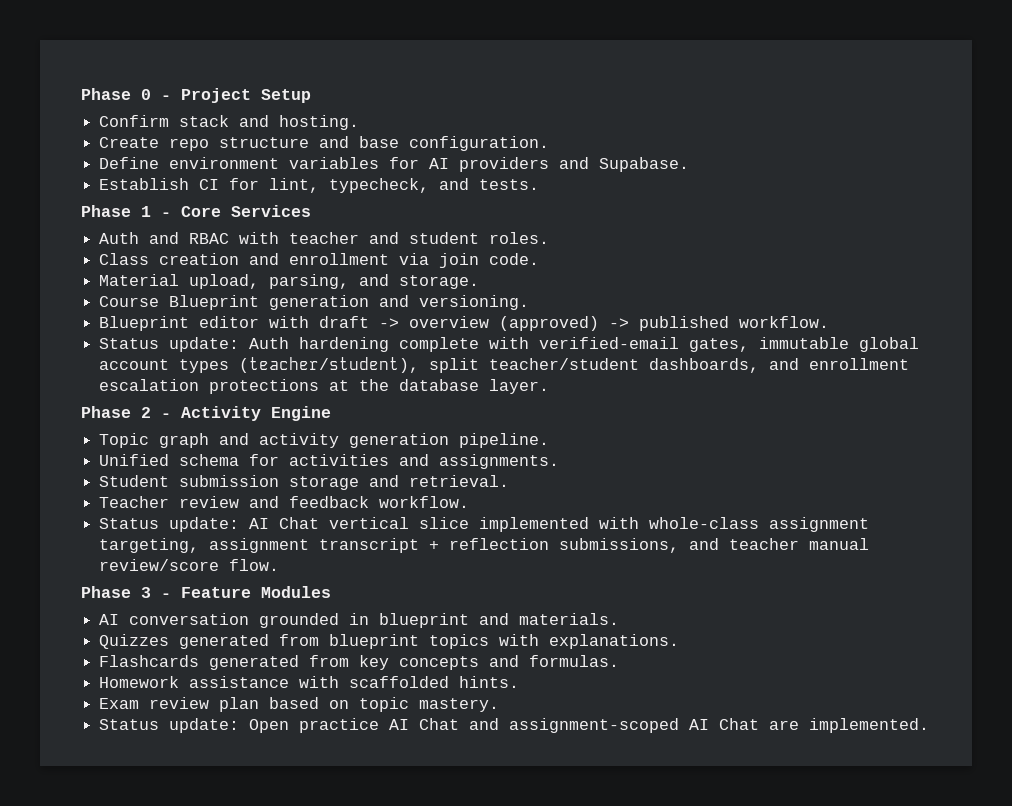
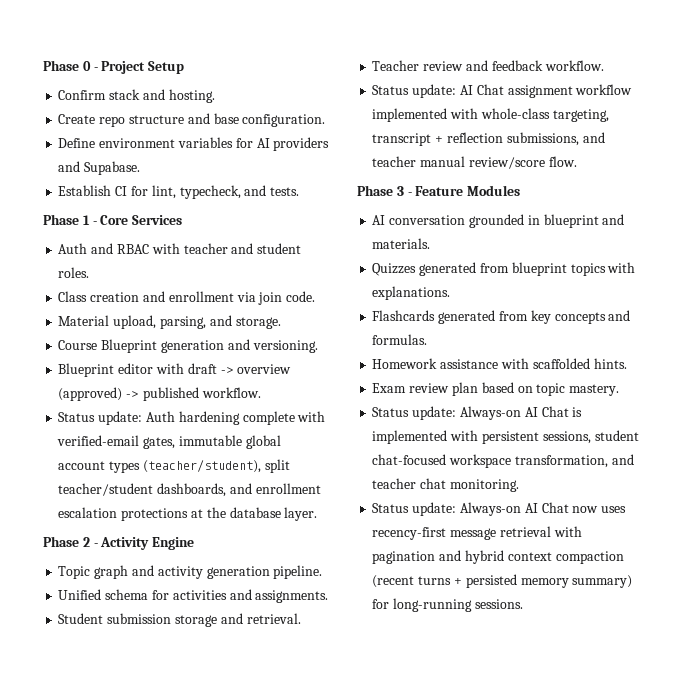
[329,517,470,529] vertical slice -> [507,84,633,98] assignment workflow
[769,517,870,532] [99,538,310,553] assignment targeting, assignment -> [552,109,609,122] targeting,
[249,718,930,733] Open practice AI Chat and assignment-scoped AI Chat are implemented. -> [459,406,583,420] [372,430,639,444] [372,454,634,468] [372,478,519,492] [372,502,627,516] [372,526,582,540] [372,550,624,564] [372,574,633,588] [372,598,523,612] Always-on AI Chat is implemented with persistent sessions, student chat-focused workspace transformation, and teacher chat monitoring. // Status update: Always-on AI Chat now uses recency-first message retrieval with pagination and hybrid context compaction (recent turns + persisted memory summary) for long-running sessions.

